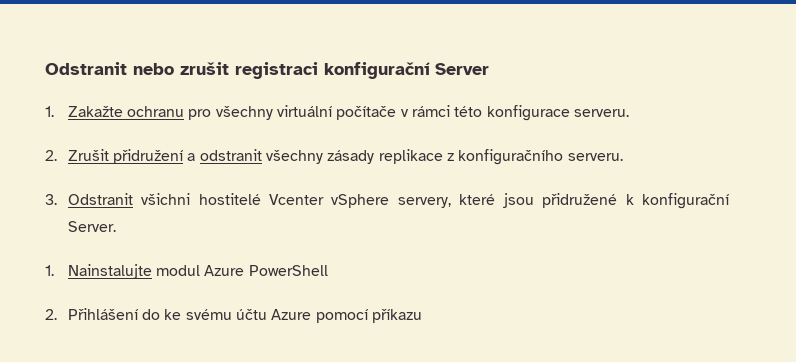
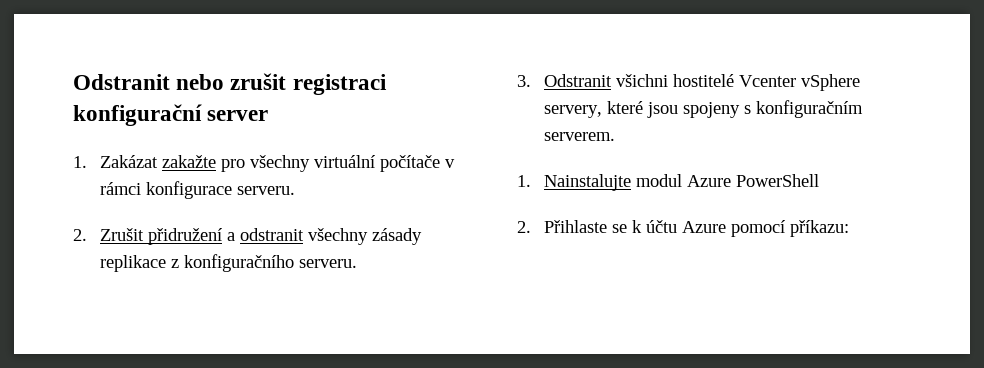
[435,63,489,75] [45,106,185,117] Server // 1. Zakažte ochranu -> [207,110,269,121] [73,155,216,168] server // 1. Zakázat zakažte
[454,106,483,117] této -> (141, 188) none
[542,193,730,209] [67,221,116,232] přidružené k konfigurační Server. -> [682,100,863,118] [543,132,615,141] spojeny s konfiguračním serverem.
[67,308,232,320] Přihlášení do ke svému -> [543,220,642,233] Přihlaste se k
[372,309,423,323] příkazu -> [789,220,849,237] příkazu:

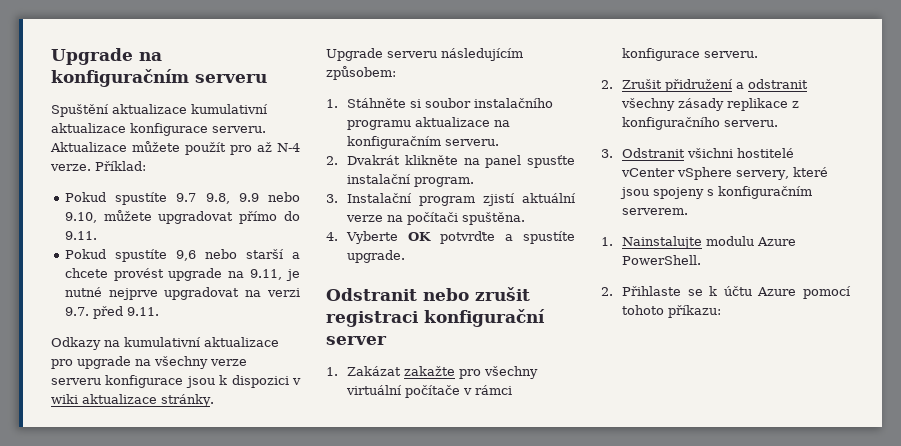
(73, 82) none -> [51,48,162,65] [51,69,267,87] [51,104,268,117] [51,123,266,136] [50,141,300,155] [50,161,146,171] [64,192,300,205] [64,210,300,224] [64,231,97,240] [64,249,300,262] [64,268,300,281] [64,287,300,300] [64,306,159,319] [51,337,279,350] [51,356,247,369] [51,375,301,388] [51,394,214,407] [326,48,523,61] [326,66,396,80] [326,98,554,108] [347,117,511,130] [347,136,500,149] [326,155,575,168] [347,174,475,187] [326,193,576,206] [346,212,526,225] [326,231,575,244] [347,250,406,263] Upgrade na konfiguračním serveru // Spuštění aktualizace kumulativní aktualizace konfigurace serveru. Aktualizace můžete použít pro až N-4 verze. Příklad: // Pokud spustíte 9.7 9.8, 9.9 nebo 9.10, můžete upgradovat přímo do 9.11. // Pokud spustíte 9,6 nebo starší a chcete provést upgrade na 9.11, je nutné nejprve upgradovat na verzi 9.7. před 9.11. // Odkazy na kumulativní aktualizace pro upgrade na všechny verze serveru konfigurace jsou k dispozici v wiki aktualizace stránky. // Upgrade serveru následujícím způsobem: // 1. Stáhněte si soubor instalačního programu aktualizace na konfiguračním serveru. // 2. Dvakrát klikněte na panel spusťte instalační program. // 3. Instalační program zjistí aktuální verze na počítači spuštěna. // 4. Vyberte OK potvrďte a spustíte upgrade. //
[738,75,796,87] Vcenter -> [621,168,676,177] vCenter
[635,174,819,187] modul Azure PowerShell -> [706,236,797,246] [622,255,702,265] modulu Azure PowerShell.
(785, 228) none -> [622,305,665,315] tohoto

